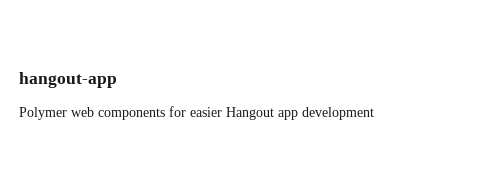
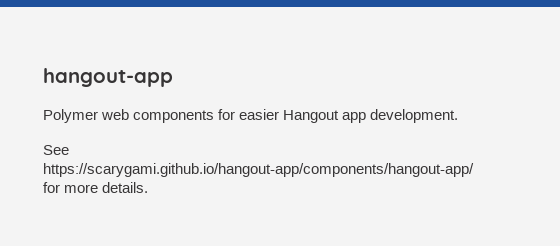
[302,107,374,120] development -> [370,109,459,123] [43,145,69,155] [43,163,474,177] [43,182,149,193] development. // See https://scarygami.github.io/hangout-app/components/hangout-app/ for more details.

